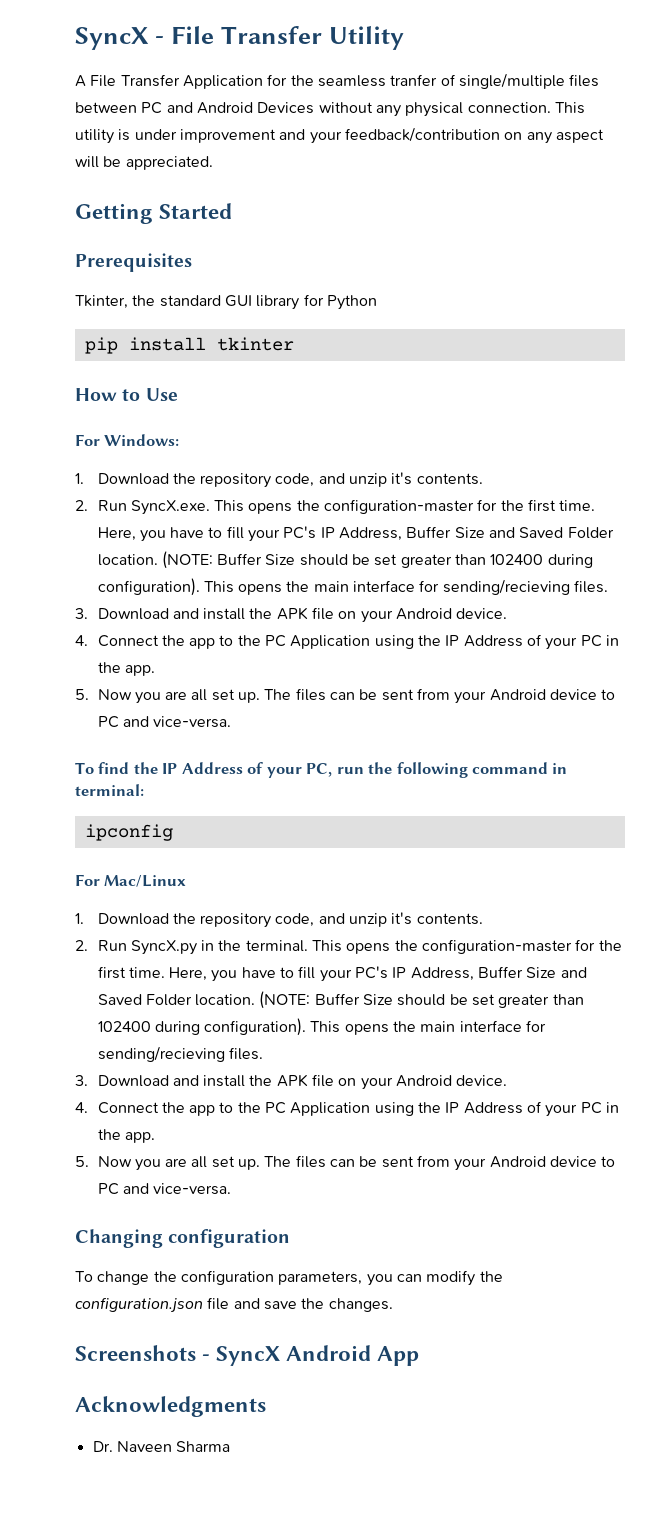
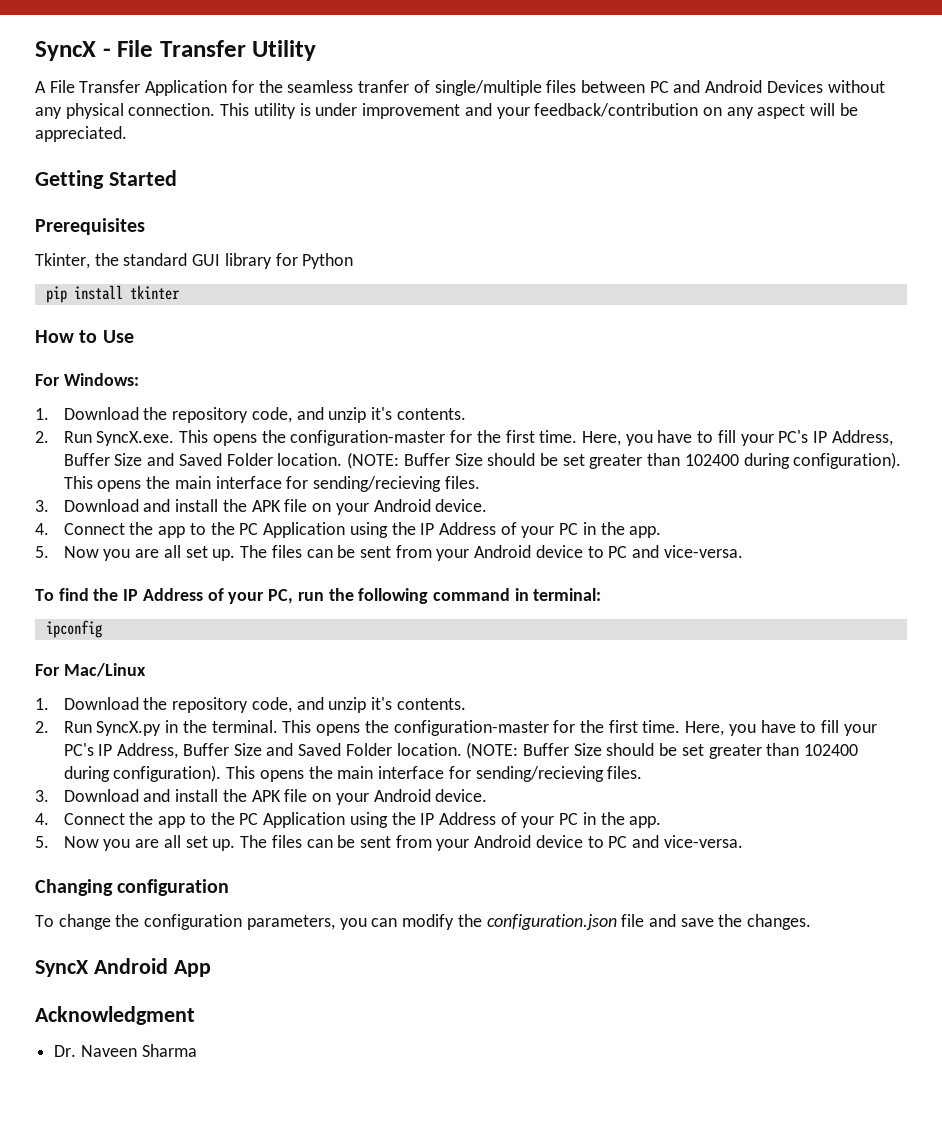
[75,1345,211,1361] Screenshots - -> (812, 922) none
[75,1396,266,1417] Acknowledgments -> [35,1006,195,1025] Acknowledgment

